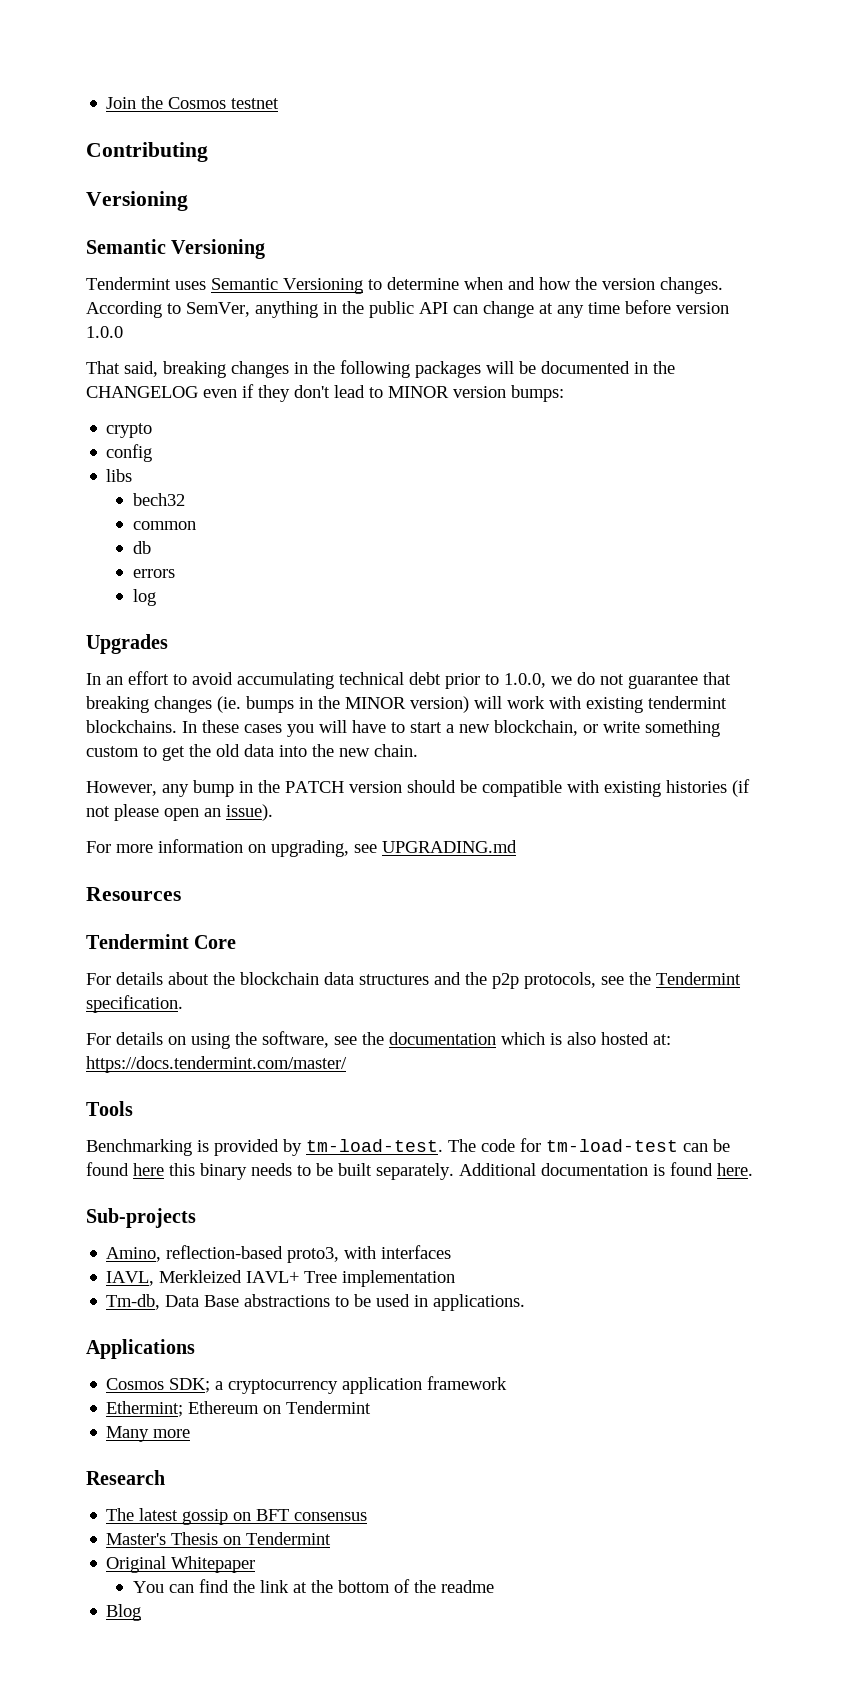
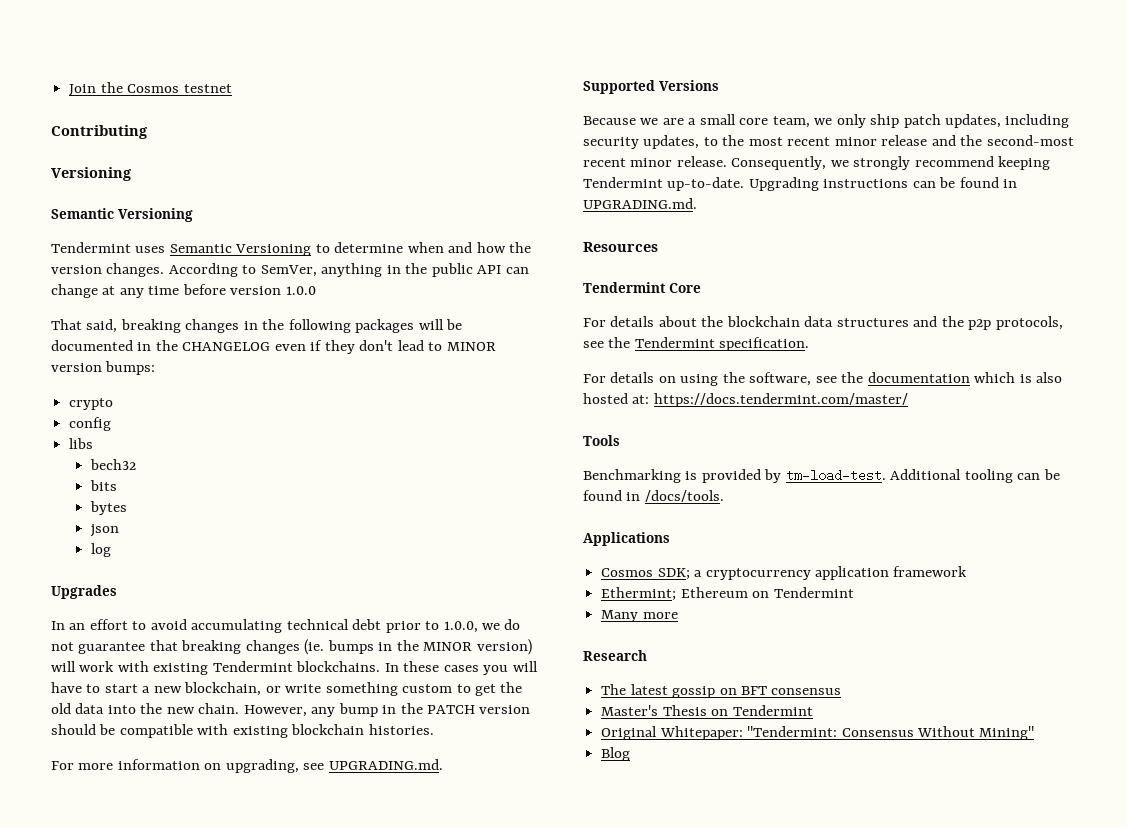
[132,521,196,530] [132,541,151,554] [132,569,175,578] common // db // errors -> [90,480,118,491] [90,501,128,515] [90,524,120,537] bits // bytes // json
[648,696,727,709] tendermint -> [212,661,293,672] Tendermint
(418, 750) // -> (240, 708) none
[666,779,750,797] [86,804,273,821] histories (if not please open an issue). -> [291,724,434,735] blockchain histories.
[382,840,517,853] UPGRADING.md -> [328,759,443,770] [583,80,719,94] [583,114,1070,128] [583,135,1074,149] [583,156,1051,170] [583,177,1018,191] [583,198,697,209] UPGRADING.md. // Supported Versions // Because we are a small core team, we only ship patch updates, including security updates, to the most recent minor release and the second-most recent minor release. Consequently, we strongly recommend keeping Tendermint up-to-date. Upgrading instructions can be found in UPGRADING.md.
[448,1138,730,1152] [86,1162,753,1180] [86,1208,196,1228] [106,1245,452,1263] [106,1270,456,1287] [106,1294,526,1311] The code for tm-load-test can be found here this binary needs to be built separately. Additional documentation is found here. // Sub-projects // Amino, reflection-based proto3, with interfaces // IAVL, Merkleized IAVL+ Tree implementation // Tm-db, Data Base abstractions to be used in applications. -> [890,469,1060,483] [583,490,724,502] Additional tooling can be found in /docs/tools.
[171,1556,256,1573] [132,1579,494,1593] Whitepaper // You can find the link at the bottom of the readme -> [659,726,1035,740] Whitepaper: "Tendermint: Consensus Without Mining"

